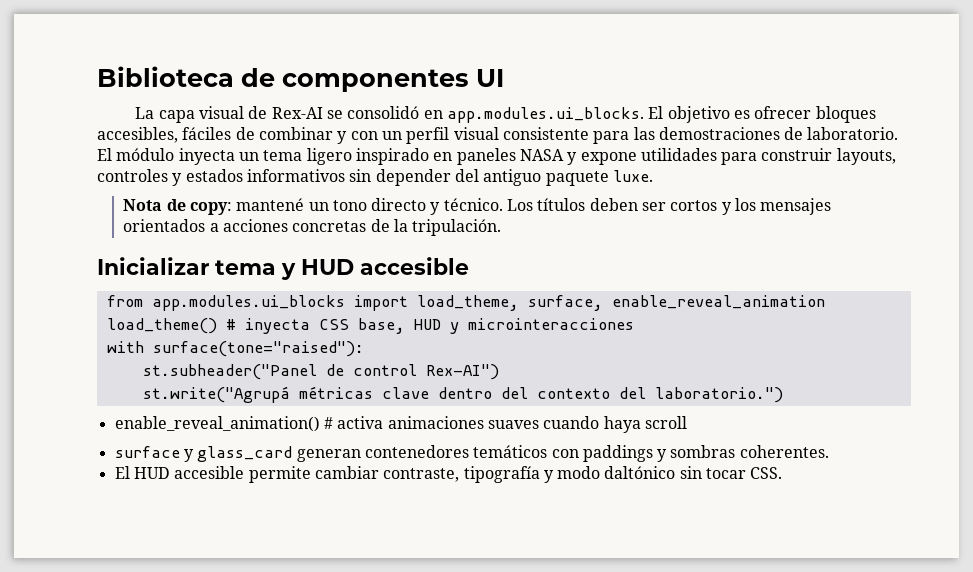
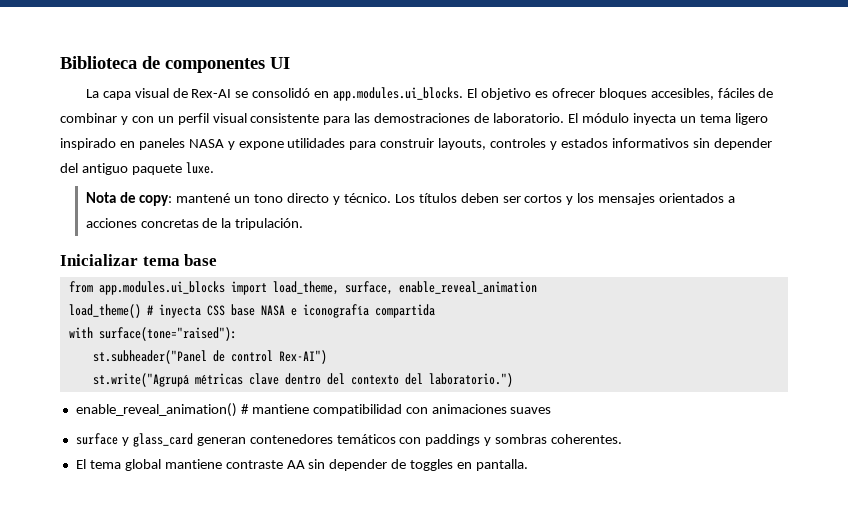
[281,257,469,280] y HUD accesible -> [184,254,218,266] base
[357,318,634,334] base, HUD y microinteracciones -> [230,304,435,318] base NASA e iconografía compartida
[337,416,384,429] activa -> [251,404,428,416] mantiene compatibilidad con
[543,416,687,433] cuando haya scroll -> (552, 410) none
[133,466,783,483] HUD accesible permite cambiar contraste, tipografía y modo daltónico sin tocar CSS. -> [89,459,529,471] tema global mantiene contraste AA sin depender de toggles en pantalla.

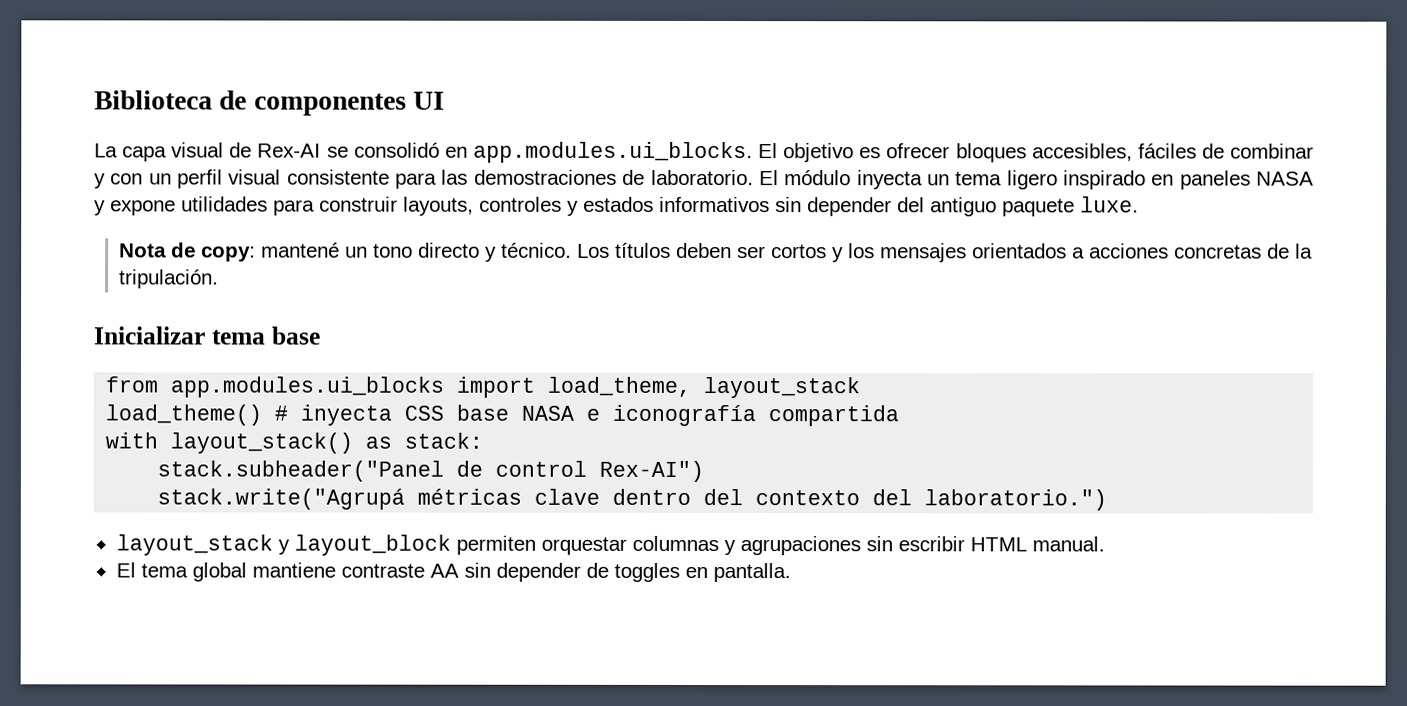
[344,281,537,295] surface, enable_reveal_animation -> [703,377,861,399] layout_stack
[98,327,237,341] [92,350,207,364] surface(tone="raised"): // st.subheader("Panel -> [170,432,484,454] [157,460,445,482] layout_stack() as stack: // stack.subheader("Panel
[92,373,189,387] st.write("Agrupá -> [157,488,406,510] stack.write("Agrupá
[75,403,552,417] [75,433,623,447] enable_reveal_animation() # mantiene compatibilidad con animaciones suaves // surface y glass_card generan contenedores temáticos con paddings y sombras coherentes. -> [115,534,1105,556] layout_stack y layout_block permiten orquestar columnas y agrupaciones sin escribir HTML manual.

